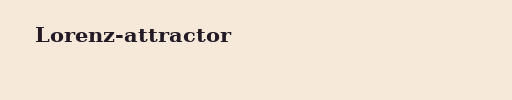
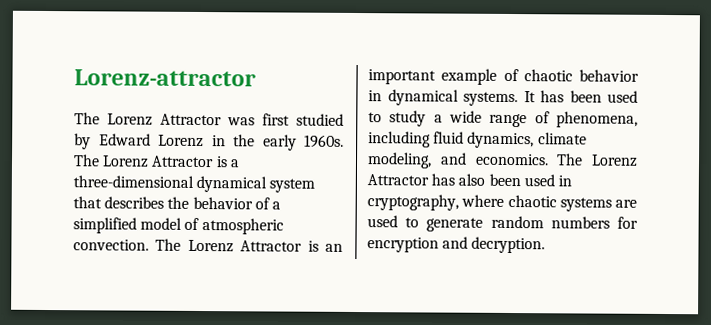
(232, 34) none -> [74,112,344,126] [74,133,344,151] [73,154,240,168] [73,175,316,193] [73,196,281,210] [73,217,284,235] [73,238,343,253] [368,68,639,85] [368,89,638,107] [368,110,638,128] [368,131,587,149] [367,152,638,169] [367,173,572,187] [367,194,637,212] [367,215,638,232] [367,236,546,254] // The Lorenz Attractor was first studied by Edward Lorenz in the early 1960s. The Lorenz Attractor is a three-dimensional dynamical system that describes the behavior of a simplified model of atmospheric convection. The Lorenz Attractor is an important example of chaotic behavior in dynamical systems. It has been used to study a wide range of phenomena, including fluid dynamics, climate modeling, and economics. The Lorenz Attractor has also been used in cryptography, where chaotic systems are used to generate random numbers for encryption and decryption.

